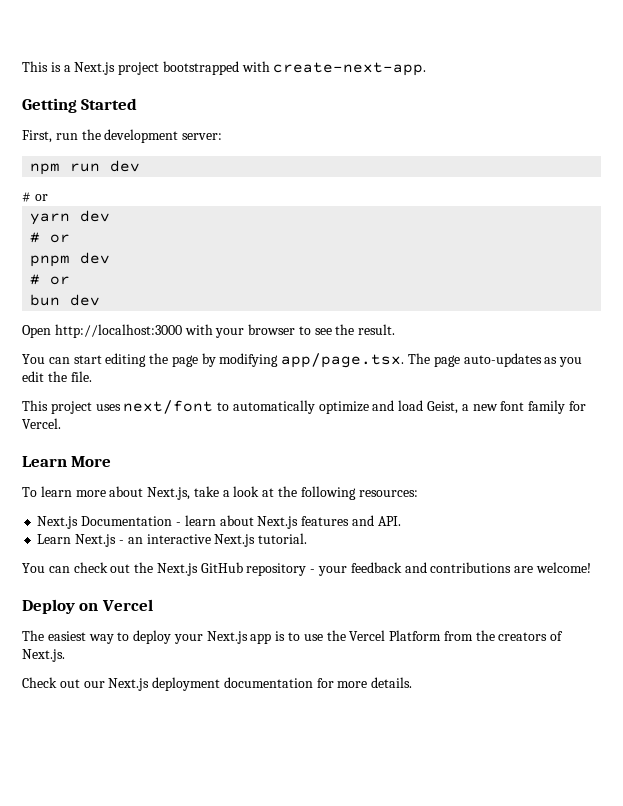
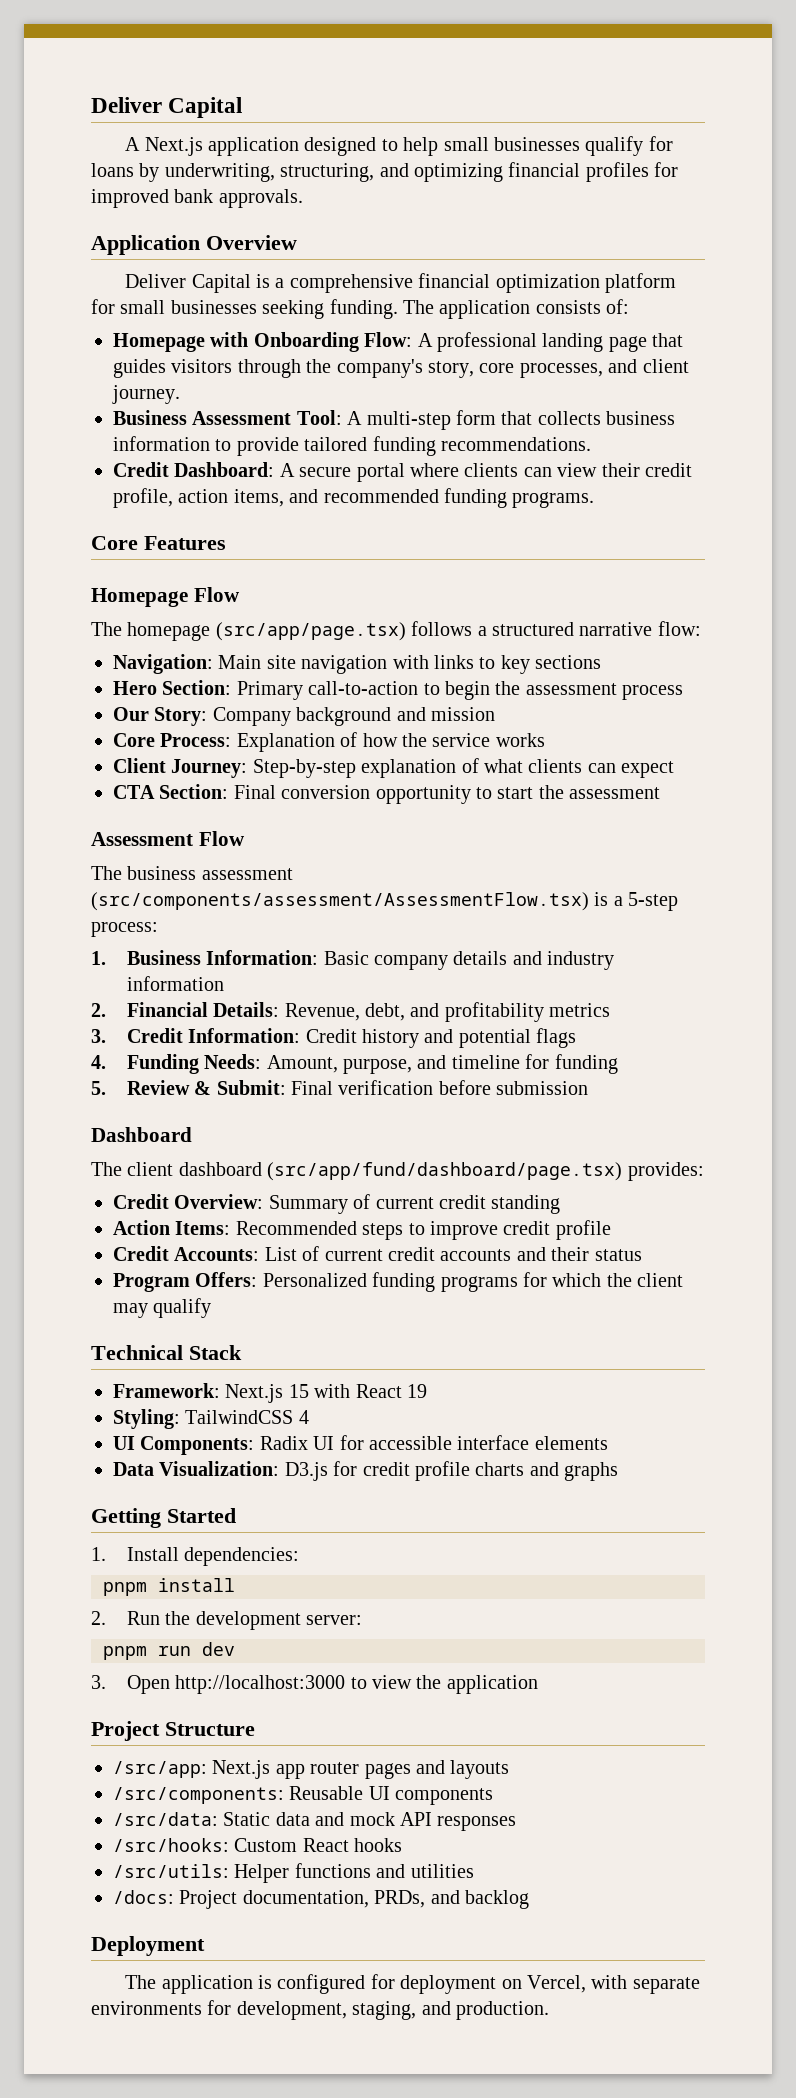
[22,61,427,76] [22,98,138,113] [22,130,78,143] This is a Next.js project bootstrapped with create-next-app. // Getting Started // First, run -> [91,97,243,118] [125,136,673,156] [91,162,679,182] [91,189,303,208] [91,235,297,255] [125,273,677,293] [91,299,630,319] [113,332,684,352] [113,359,689,378] [112,385,180,404] [113,410,676,430] [113,436,591,456] [113,462,692,482] [113,488,595,508] [91,536,226,550] [91,587,240,607] [91,621,701,641] [113,654,602,674] [113,680,684,700] [113,707,495,726] [113,732,545,752] [113,758,675,778] [113,784,661,804] [91,831,245,846] [91,866,293,880] [91,892,679,911] [91,922,158,937] [91,950,615,970] [126,976,224,991] [91,1002,611,1022] [91,1028,577,1048] [91,1054,618,1074] [91,1080,589,1095] [91,1127,192,1142] [91,1162,704,1181] [113,1194,561,1214] [113,1220,611,1240] [113,1246,642,1261] [113,1272,684,1292] [113,1298,212,1318] [91,1345,242,1360] [113,1383,427,1403] [113,1409,309,1429] [113,1435,608,1455] [113,1461,619,1481] [91,1508,236,1528] [91,1547,300,1566] [103,1578,235,1596] [91,1611,160,1625] Deliver Capital // A Next.js application designed to help small businesses qualify for loans by underwriting, structuring, and optimizing financial profiles for improved bank approvals. // Application Overview // Deliver Capital is a comprehensive financial optimization platform for small businesses seeking funding. The application consists of: // Homepage with Onboarding Flow: A professional landing page that guides visitors through the company's story, core processes, and client journey. // Business Assessment Tool: A multi-step form that collects business information to provide tailored funding recommendations. // Credit Dashboard: A secure portal where clients can view their credit profile, action items, and recommended funding programs. // Core Features // Homepage Flow // The homepage (src/app/page.tsx) follows a structured narrative flow: // Navigation: Main site navigation with links to key sections // Hero Section: Primary call-to-action to begin the assessment process // Our Story: Company background and mission // Core Process: Explanation of how the service works // Client Journey: Step-by-step explanation of what clients can expect // CTA Section: Final conversion opportunity to start the assessment // Assessment Flow // The business assessment (src/components/assessment/AssessmentFlow.tsx) is a 5-step process: // 1. Business Information: Basic company details and industry information // 2. Financial Details: Revenue, debt, and profitability metrics // 3. Credit Information: Credit history and potential flags // 4. Funding Needs: Amount, purpose, and timeline for funding // 5. Review & Submit: Final verification before submission // Dashboard // The client dashboard (src/app/fund/dashboard/page.tsx) provides: // Credit Overview: Summary of current credit standing // Action Items: Recommended steps to improve credit profile // Credit Accounts: List of current credit accounts and their status // Program Offers: Personalized funding programs for which the client may qualify // Technical Stack // Framework: Next.js 15 with React 19 // Styling: TailwindCSS 4 // UI Components: Radix UI for accessible interface elements // Data Visualization: D3.js for credit profile charts and graphs // Getting Started // 1. Install dependencies: // pnpm install // 2. Run
[30,163,61,175] npm -> [103,1646,147,1660] pnpm
[22,192,48,202] [30,210,111,225] [30,232,71,243] [30,252,111,267] [30,274,71,285] [30,294,101,306] [22,324,396,338] [22,353,583,368] [22,371,92,382] [22,400,586,414] [22,418,61,429] [22,456,112,467] [22,486,418,500] [37,515,401,529] [37,533,308,547] [22,562,591,576] [22,599,153,614] [22,630,564,644] [22,649,65,662] [22,677,413,691] # or // yarn dev // # or // pnpm dev // # or // bun dev // Open http://localhost:3000 with your browser to see the result. // You can start editing the page by modifying app/page.tsx. The page auto-updates as you edit the file. // This project uses next/font to automatically optimize and load Geist, a new font family for Vercel. // Learn More // To learn more about Next.js, take a look at the following resources: // Next.js Documentation - learn about Next.js features and API. // Learn Next.js - an interactive Next.js tutorial. // You can check out the Next.js GitHub repository - your feedback and contributions are welcome! // Deploy on Vercel // The easiest way to deploy your Next.js app is to use the Vercel Platform from the creators of Next.js. // Check out our Next.js deployment documentation for more details. -> [91,1675,538,1694] [91,1721,255,1741] [113,1760,510,1779] [113,1786,494,1805] [113,1812,517,1831] [113,1838,403,1852] [113,1863,474,1883] [113,1890,529,1909] [91,1936,205,1956] [125,1974,700,1994] [91,2000,549,2020] 3. Open http://localhost:3000 to view the application // Project Structure // /src/app: Next.js app router pages and layouts // /src/components: Reusable UI components // /src/data: Static data and mock API responses // /src/hooks: Custom React hooks // /src/utils: Helper functions and utilities // /docs: Project documentation, PRDs, and backlog // Deployment // The application is configured for deployment on Vercel, with separate environments for development, staging, and production.

